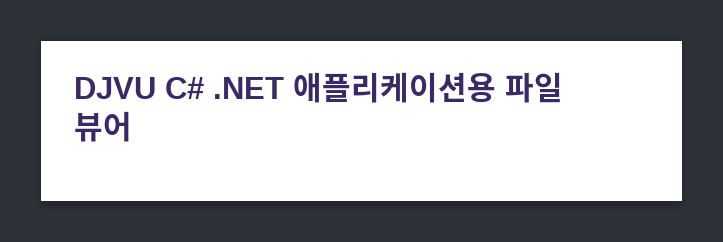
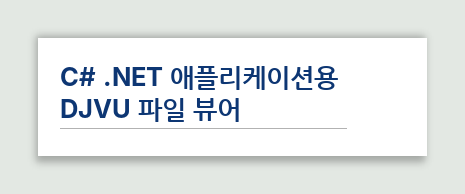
[74,77,156,99] DJVU -> (60, 76) none
(496, 87) none -> [60,99,131,118] DJVU

